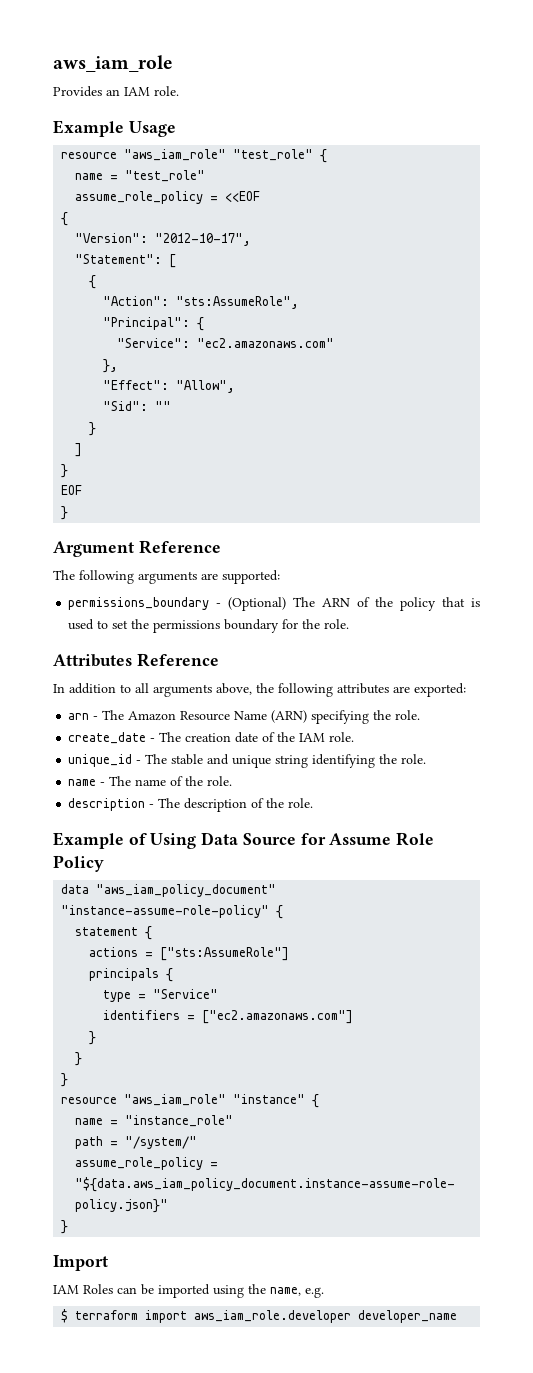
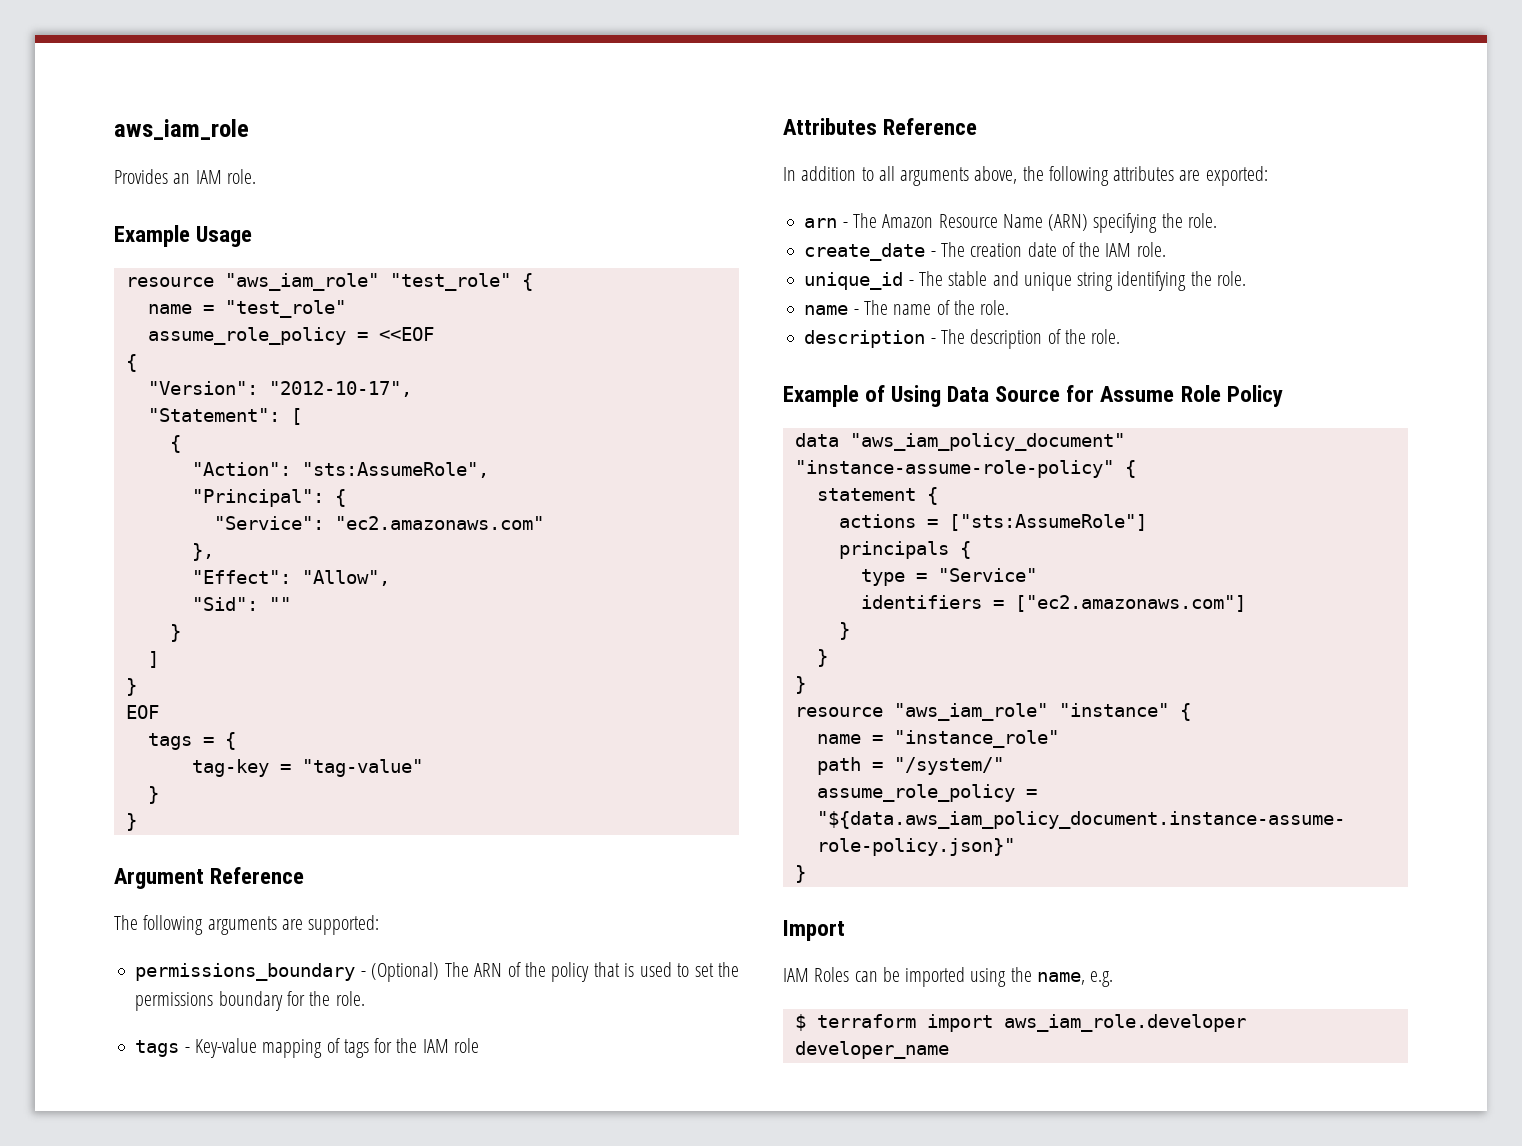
(83, 490) none -> [147,732,236,750] [191,759,423,777] [147,786,159,804] // tags = { // tag-key = "tag-value" // }
(350, 624) none -> [135,1038,479,1058] // tags - Key-value mapping of tags for the IAM role

